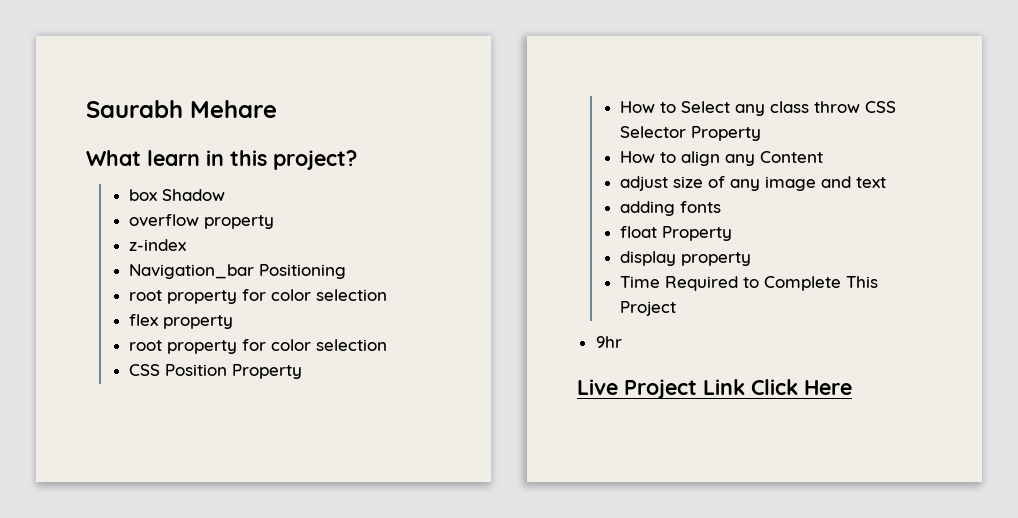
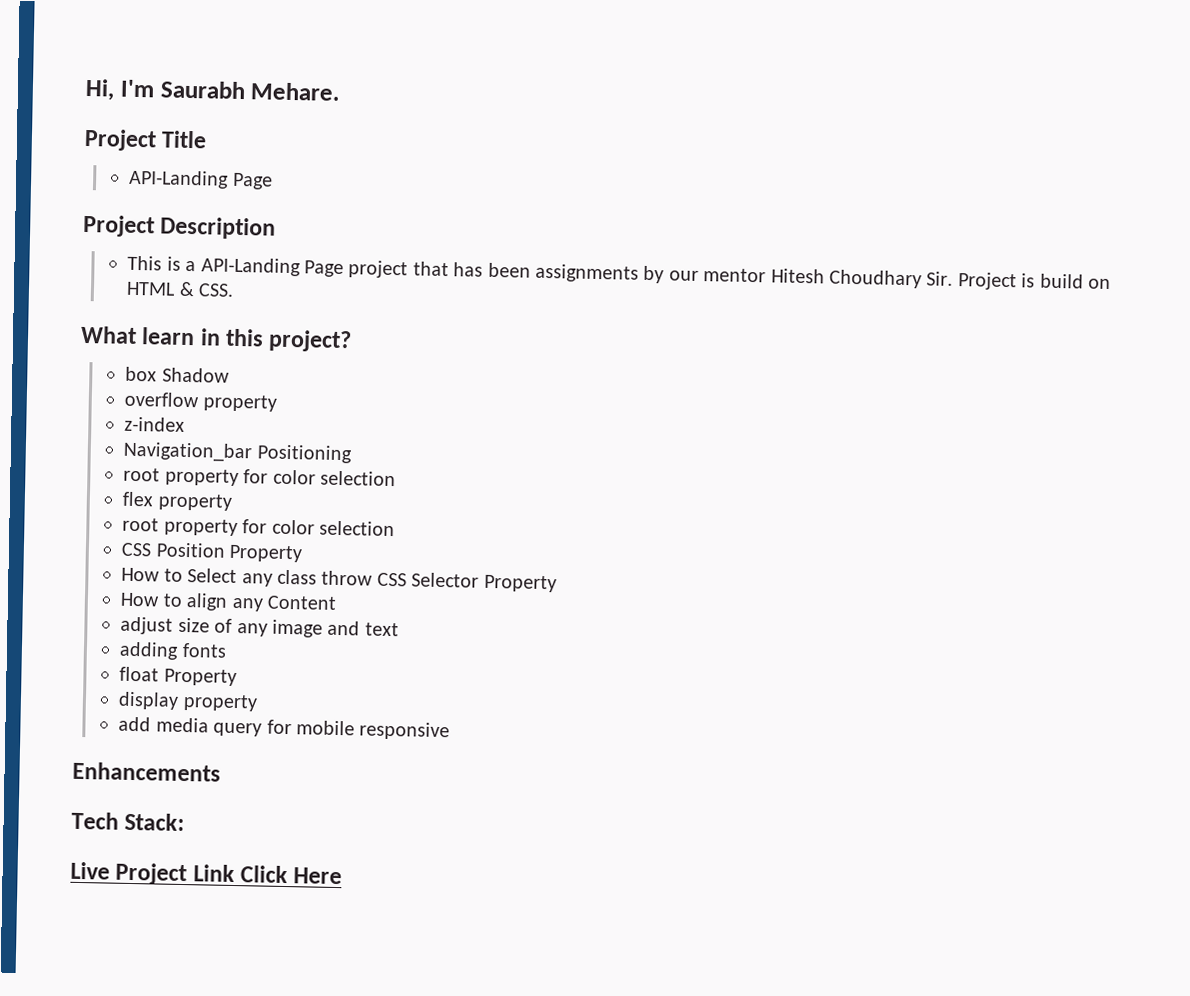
[86,100,277,118] Saurabh Mehare -> [85,78,342,101] [84,128,208,152] [128,169,273,190] [83,214,277,240] [127,255,1112,291] [126,281,235,297] Hi, I'm Saurabh Mehare. // Project Title // API-Landing Page // Project Description // This is a API-Landing Page project that has been assignments by our mentor Hitesh Choudhary Sir. Project is build on HTML & CSS.
[620,276,879,291] [620,301,677,316] [595,336,622,348] Time Required to Complete This Project // 9hr -> [118,716,451,741] [72,761,221,782] [71,811,186,832] add media query for mobile responsive // Enhancements // Tech Stack:

